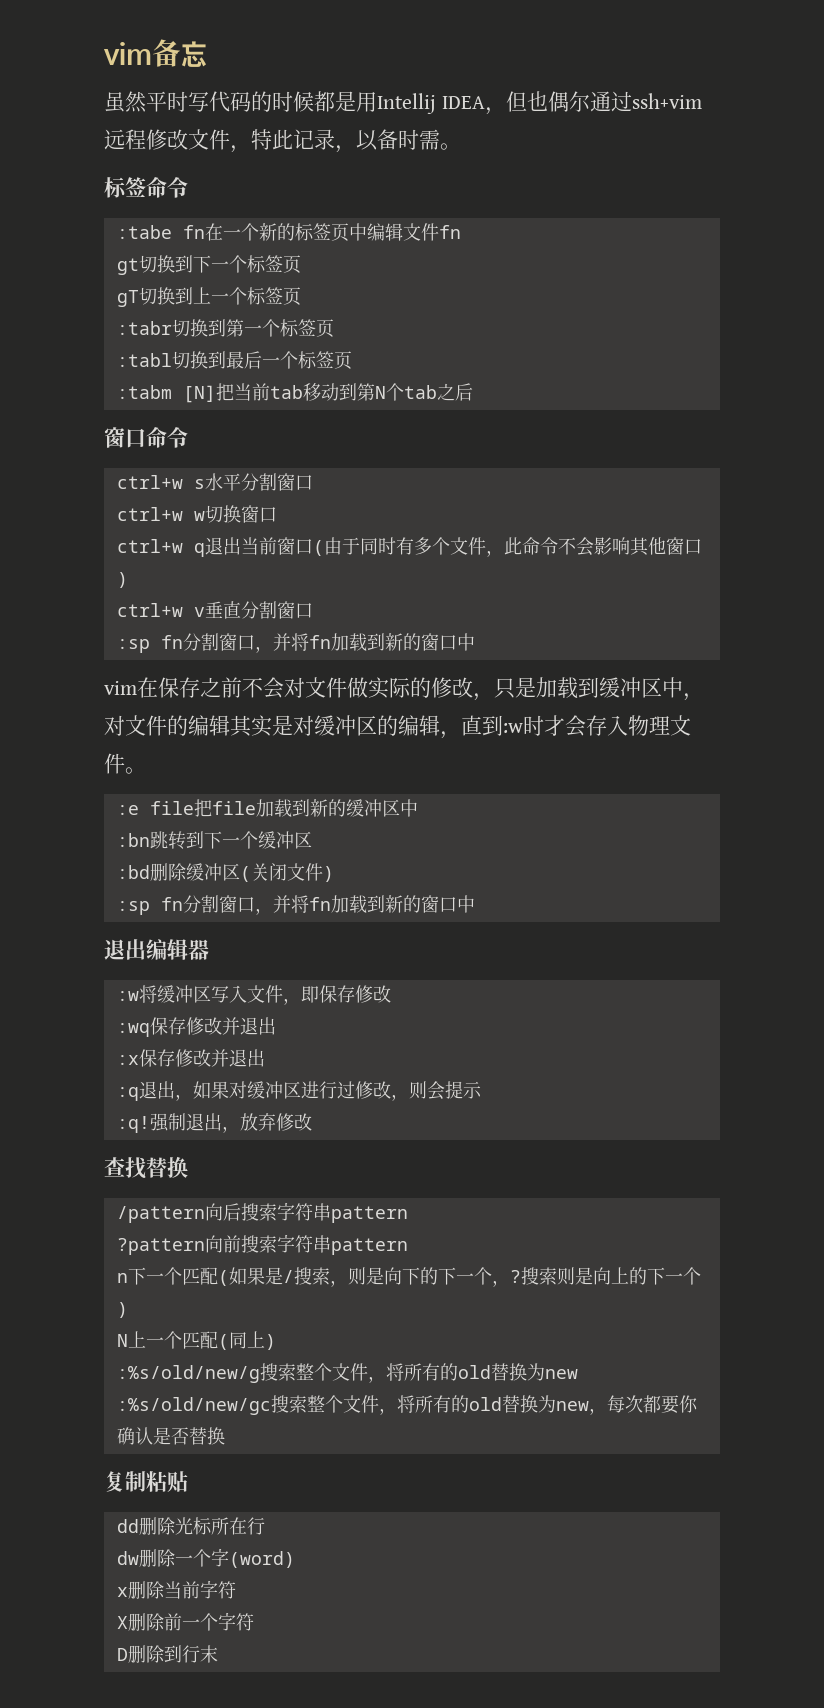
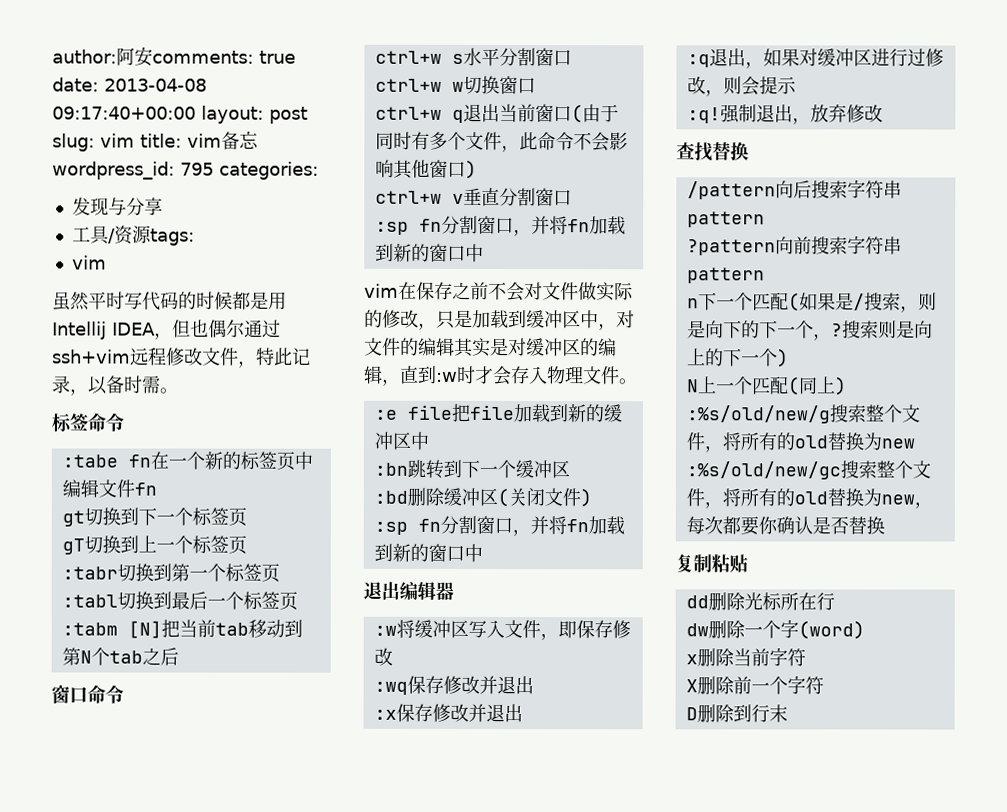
[103,39,207,67] vim备忘 -> [52,46,296,67] [52,77,207,92] [52,105,308,124] [52,130,259,152] [52,161,319,180] [71,197,163,216] [71,225,195,246] [71,255,107,270] author:阿安comments: true date: 2013-04-08 09:17:40+00:00 layout: post slug: vim title: vim备忘wordpress_id: 795 categories: // 发现与分享 // 工具/资源tags: // vim

